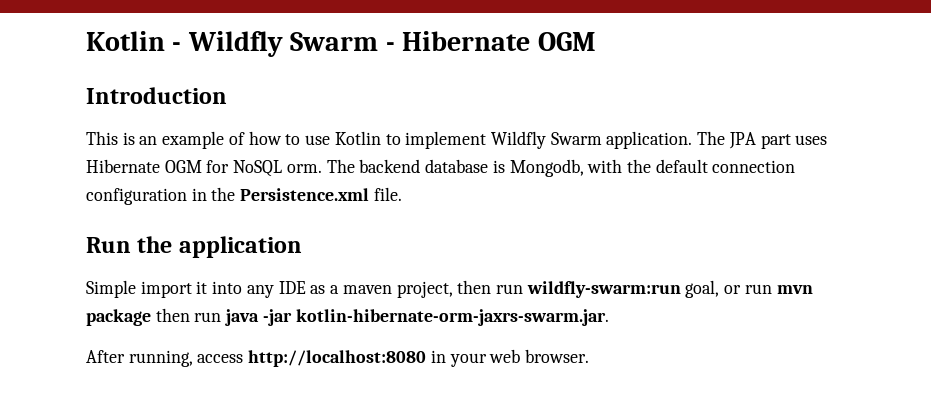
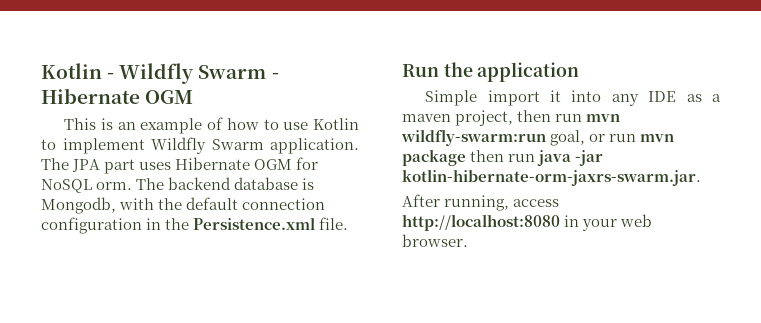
[86,87,227,104] // Introduction -> (194, 97) none
(523, 289) none -> [586,114,621,122] mvn

